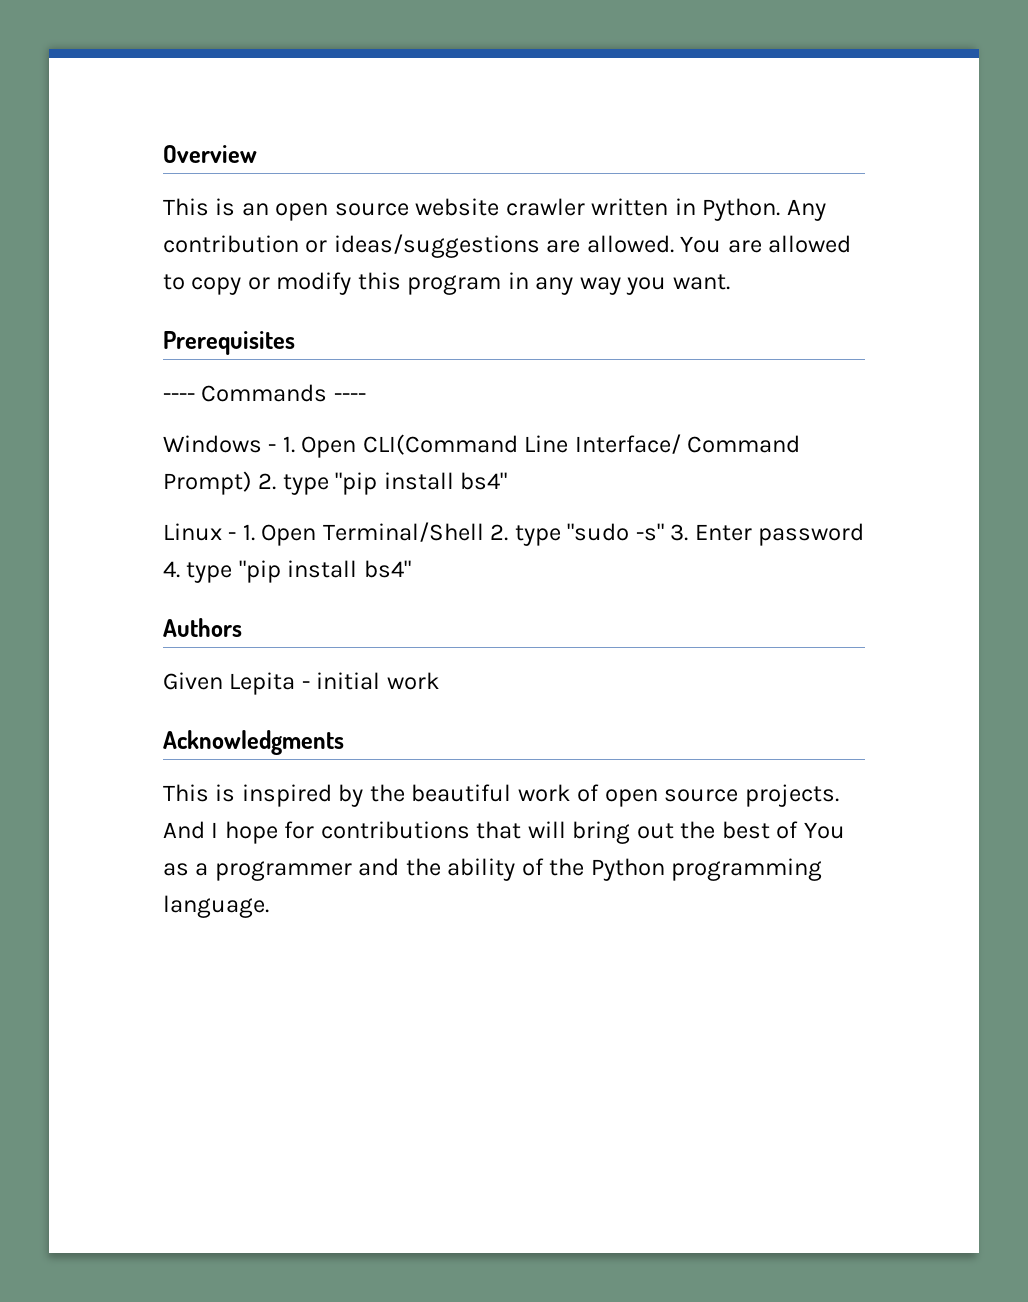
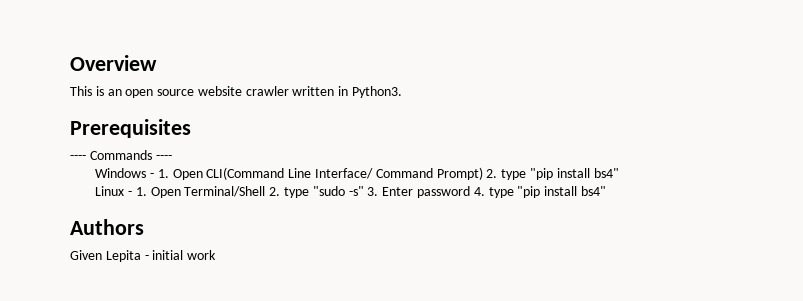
[702,198,826,221] [163,234,852,258] [163,272,730,295] Python. Any contribution or ideas/suggestions are allowed. You are allowed to copy or modify this program in any way you want. -> [352,86,403,98] Python3.
[163,730,344,755] [163,784,839,807] [163,821,845,844] [163,858,823,881] [163,895,269,918] // Acknowledgments // This is inspired by the beautiful work of open source projects. And I hope for contributions that will bring out the best of You as a programmer and the ability of the Python programming language. -> (217, 255) none

